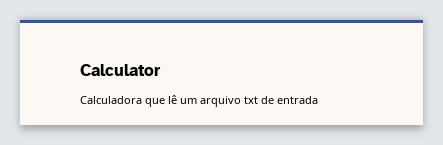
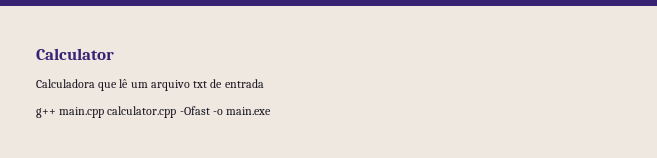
(318, 100) none -> [36,106,272,118] // g++ main.cpp calculator.cpp -Ofast -o main.exe

